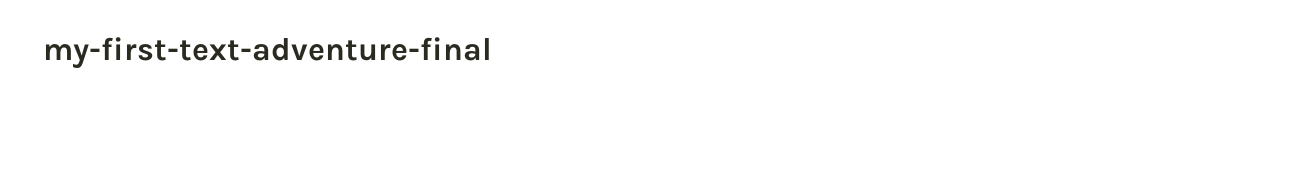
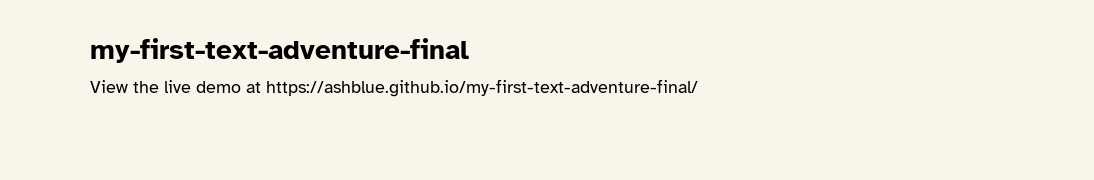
(492, 53) none -> [90,79,698,97] // View the live demo at https://ashblue.github.io/my-first-text-adventure-final/

